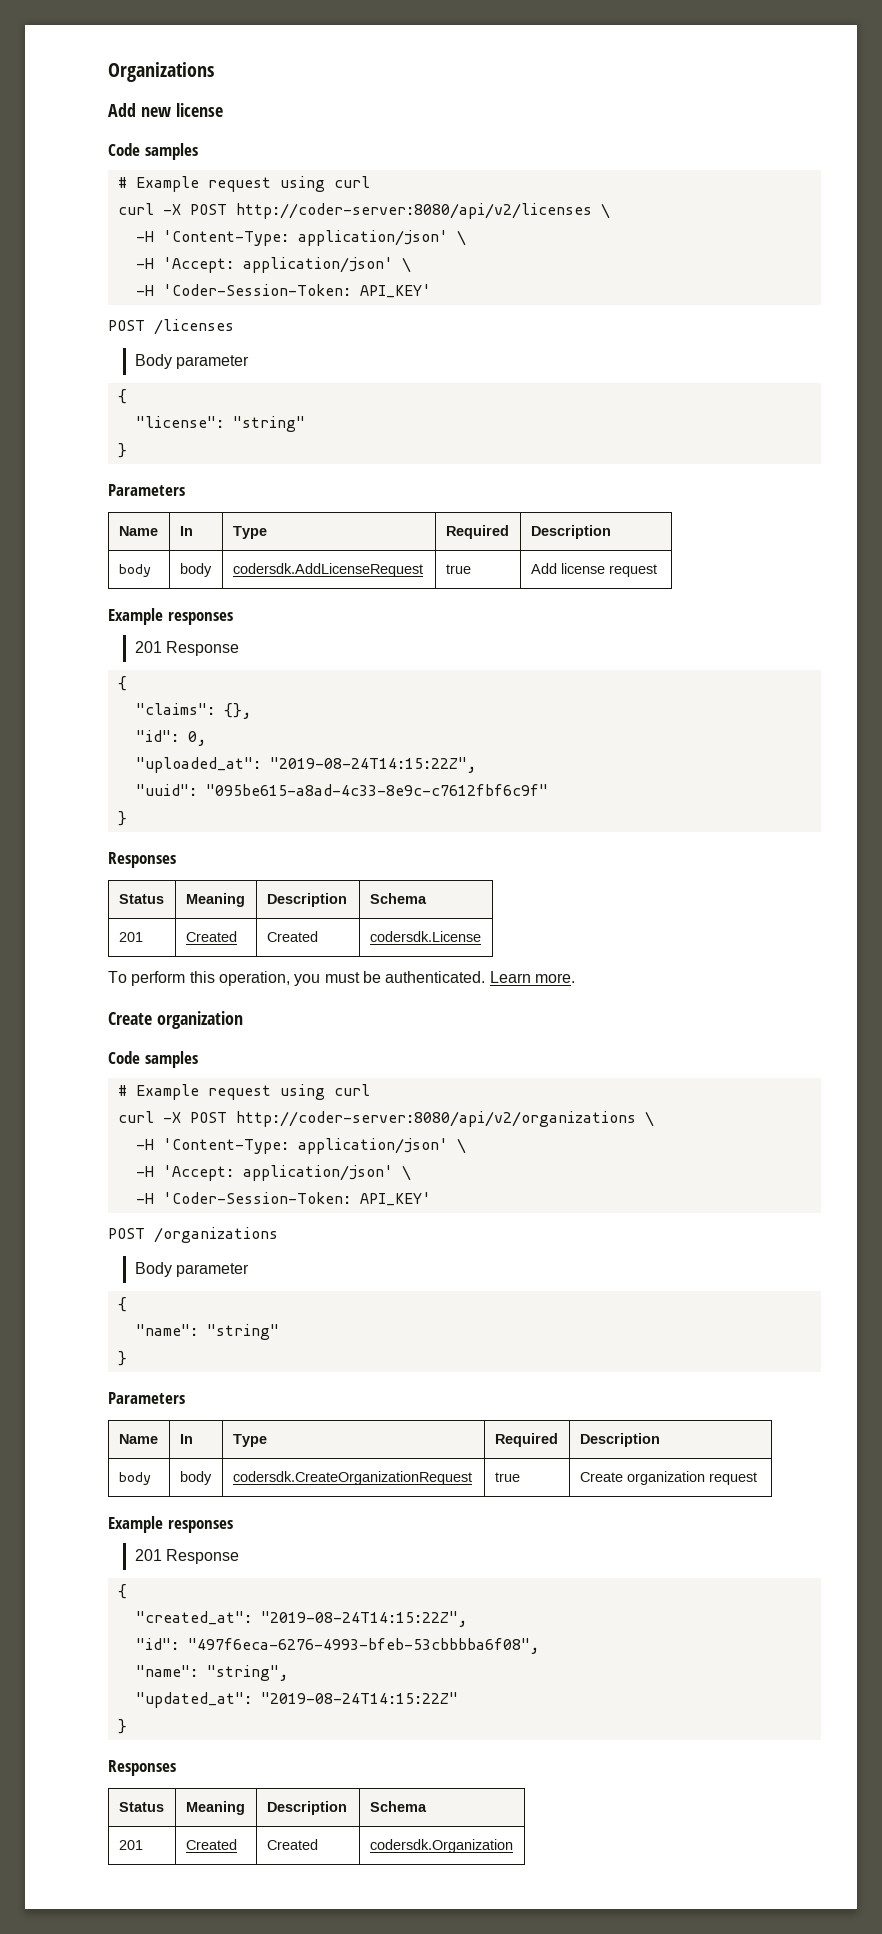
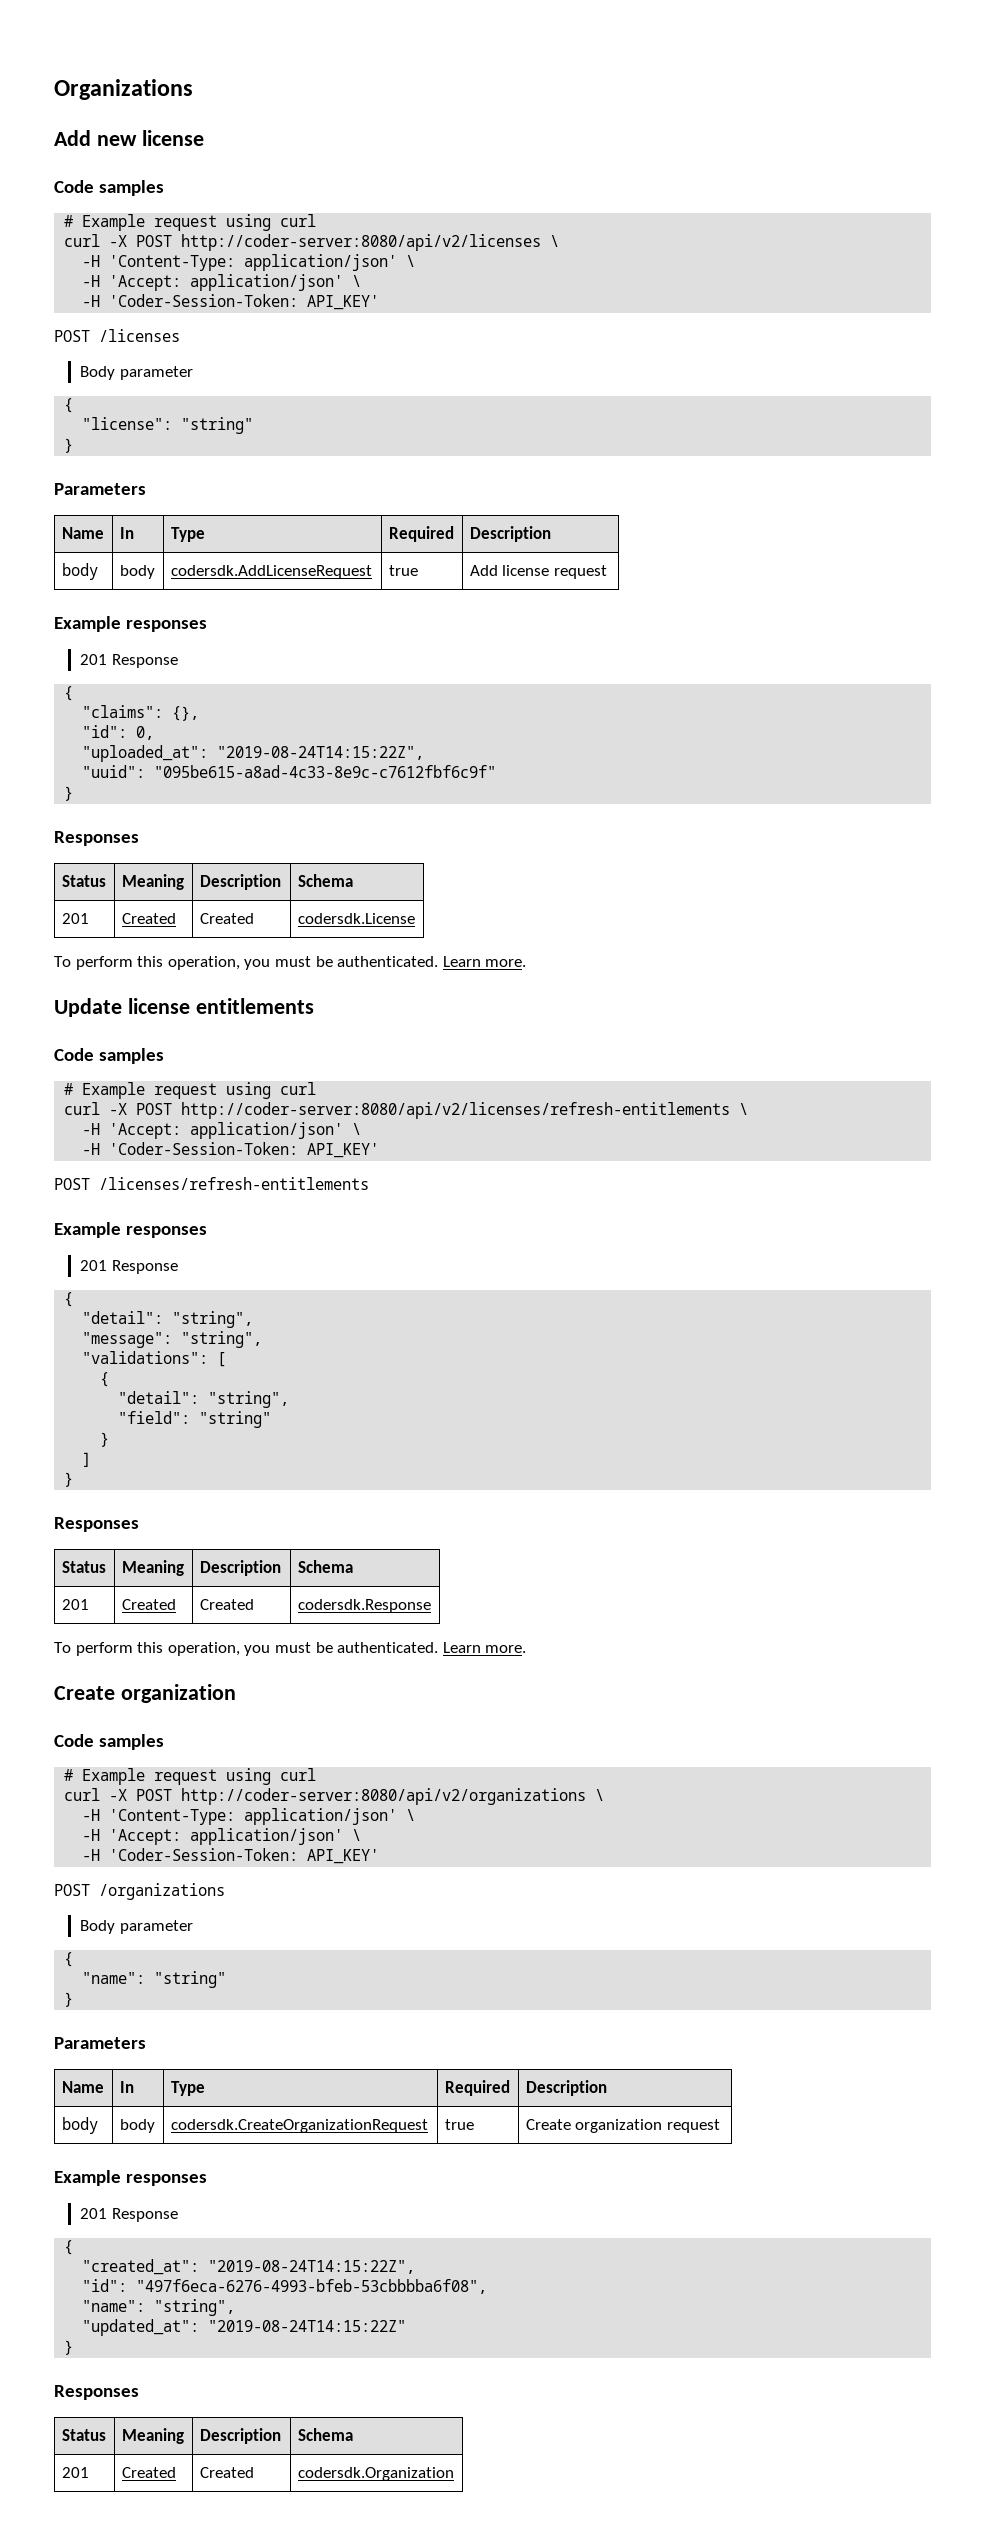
(575, 978) none -> [54,998,314,1017] [54,1048,165,1064] [64,1082,317,1099] [64,1102,749,1119] [82,1122,362,1139] [82,1142,380,1158] [54,1177,369,1190] [54,1222,208,1238] [80,1260,178,1274] [64,1292,74,1307] [82,1311,254,1328] [82,1331,263,1348] [82,1351,227,1367] [100,1372,110,1387] [118,1391,290,1408] [118,1411,272,1428] [100,1432,110,1447] [82,1452,92,1467] [64,1472,74,1487] [54,1517,139,1532] [61,1561,106,1573] [121,1560,184,1576] [199,1560,281,1576] [297,1560,353,1573] [61,1599,89,1610] [121,1599,176,1610] [199,1599,254,1610] [297,1599,431,1613] [54,1642,527,1656] // Update license entitlements // Code samples // # Example request using curl // curl -X POST http://coder-server:8080/api/v2/licenses/refresh-entitlements \ // -H 'Accept: application/json' \ // -H 'Coder-Session-Token: API_KEY' // POST /licenses/refresh-entitlements // Example responses // 201 Response // { // "detail": "string", // "message": "string", // "validations": [ // { // "detail": "string", // "field": "string" // } // ] // } // Responses // Status | Meaning | Description | Schema // 201 | Created | Created | codersdk.Response // To perform this operation, you must be authenticated. Learn more.

